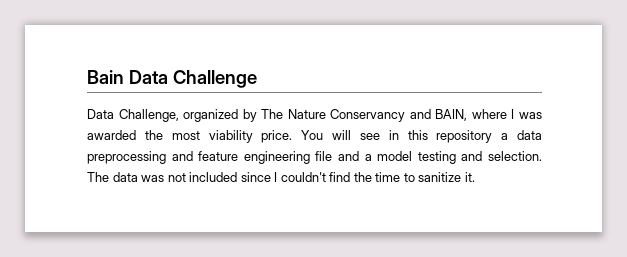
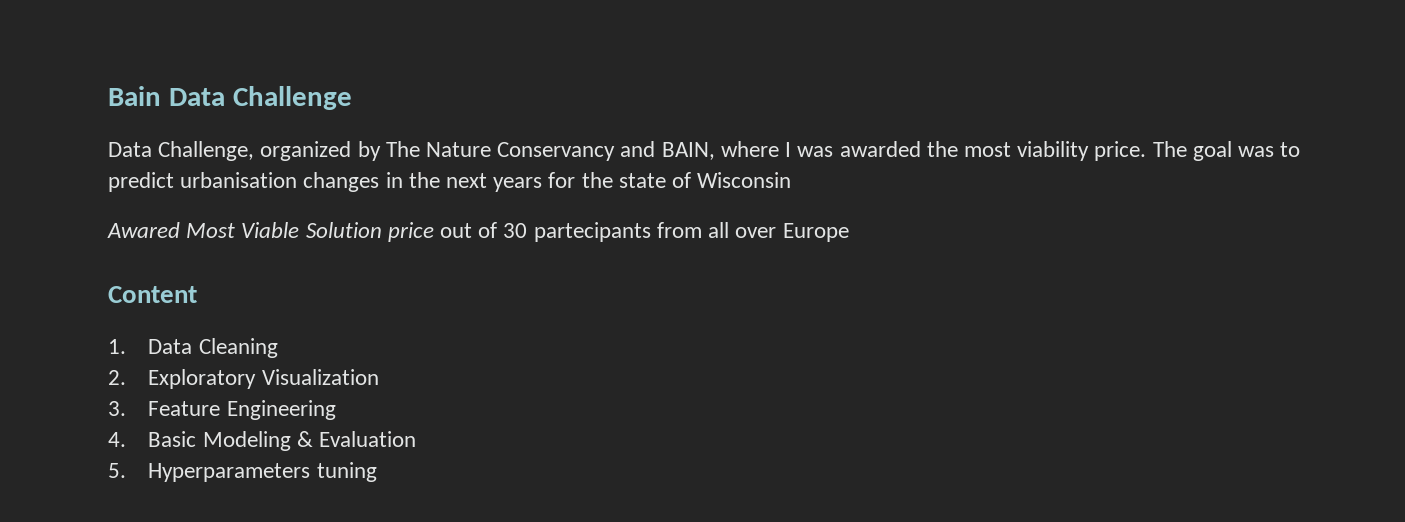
[301,130,542,143] [87,151,543,164] [87,172,475,182] You will see in this repository a data preprocessing and feature engineering file and a model testing and selection. The data was not included since I couldn't find the time to sanitize it. -> [1152,141,1301,161] [108,172,792,192] [107,222,849,242] [108,286,197,303] [108,338,278,358] [108,369,379,389] [108,400,336,420] [108,431,416,451] [108,462,377,482] The goal was to predict urbanisation changes in the next years for the state of Wisconsin // Awared Most Viable Solution price out of 30 partecipants from all over Europe // Content // 1. Data Cleaning // 2. Exploratory Visualization // 3. Feature Engineering // 4. Basic Modeling & Evaluation // 5. Hyperparameters tuning

